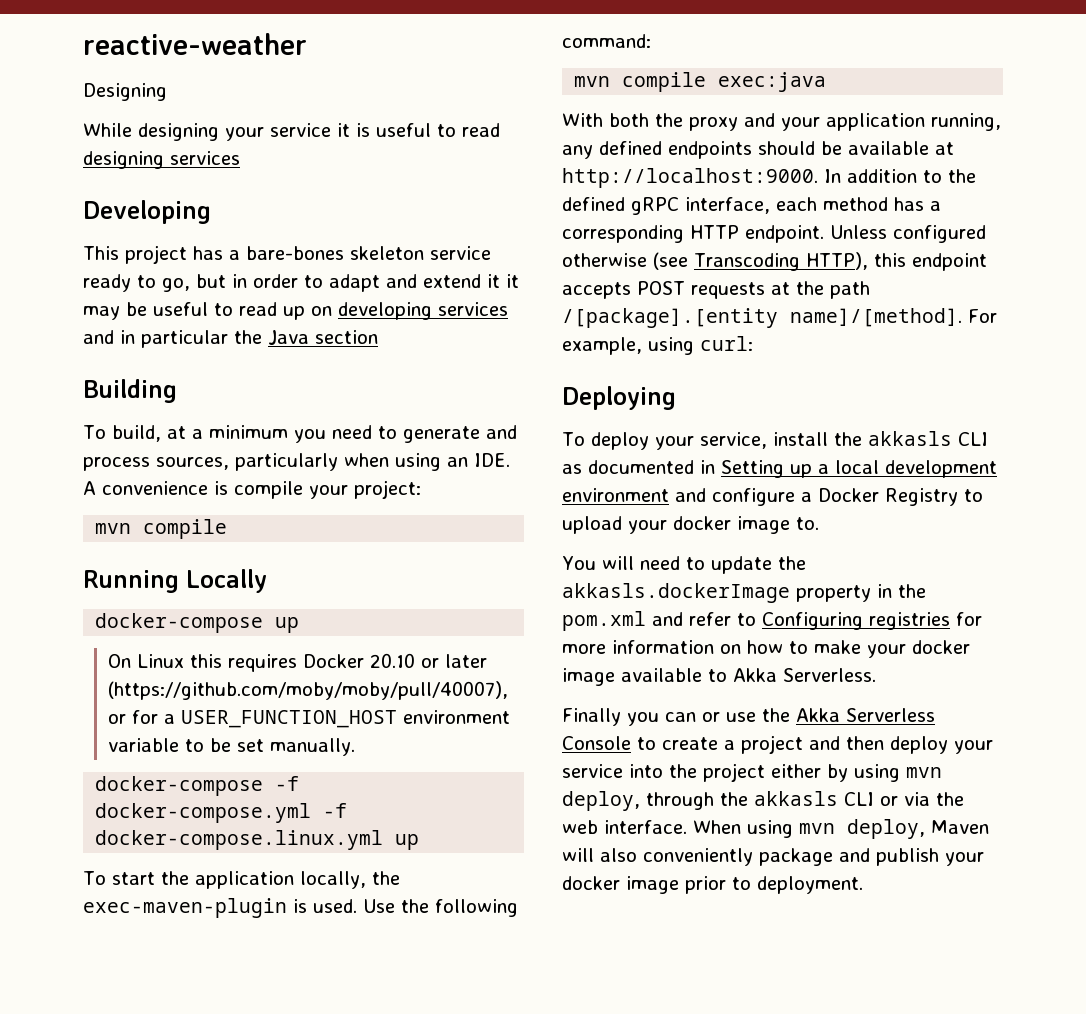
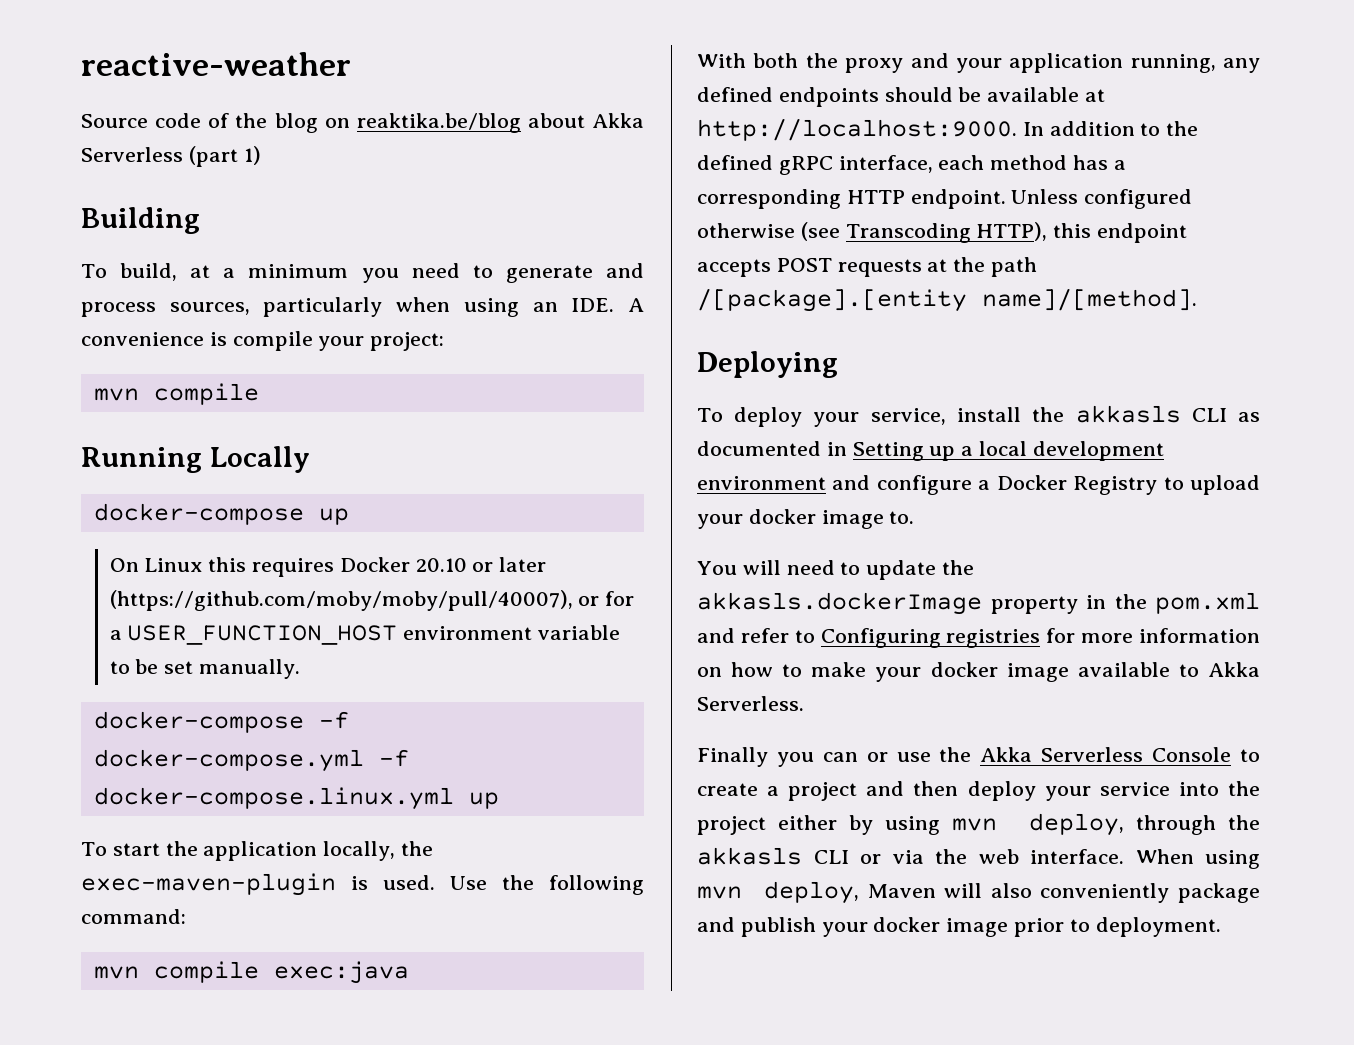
[83,83,167,101] [83,123,500,141] [83,151,240,169] [83,200,211,224] [83,245,491,264] [83,274,519,292] [83,302,508,320] [83,330,378,348] Designing // While designing your service it is useful to read designing services // Developing // This project has a bare-bones skeleton service ready to go, but in order to adapt and extend it it may be useful to read up on developing services and in particular the Java section -> [81,113,644,133] [81,146,261,167] Source code of the blog on reaktika.be/blog about Akka Serverless (part 1)
[968,309,997,323] [562,336,753,355] For example, using curl: -> (1197, 299) none

